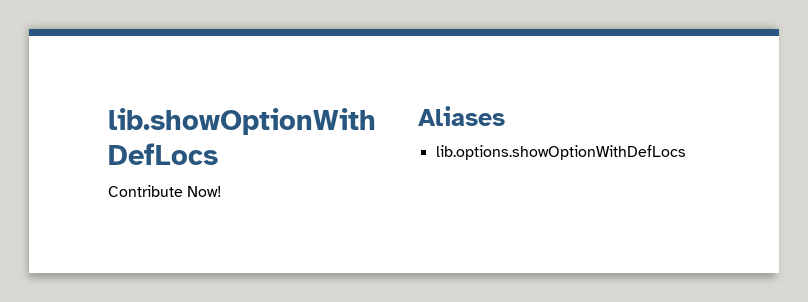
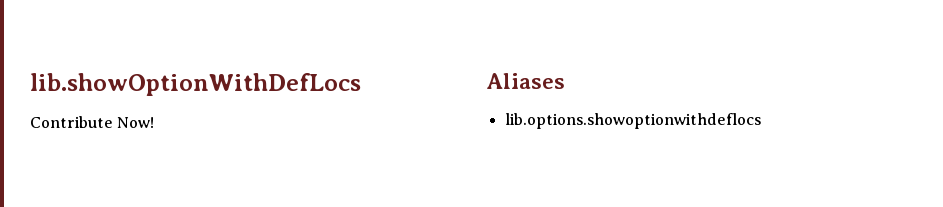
[435,145,686,160] lib.options.showOptionWithDefLocs -> [504,113,761,129] lib.options.showoptionwithdeflocs

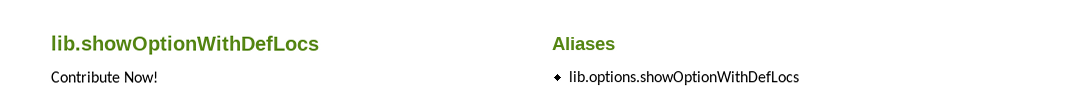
[504,113,761,129] lib.options.showoptionwithdeflocs -> [568,71,800,86] lib.options.showOptionWithDefLocs

